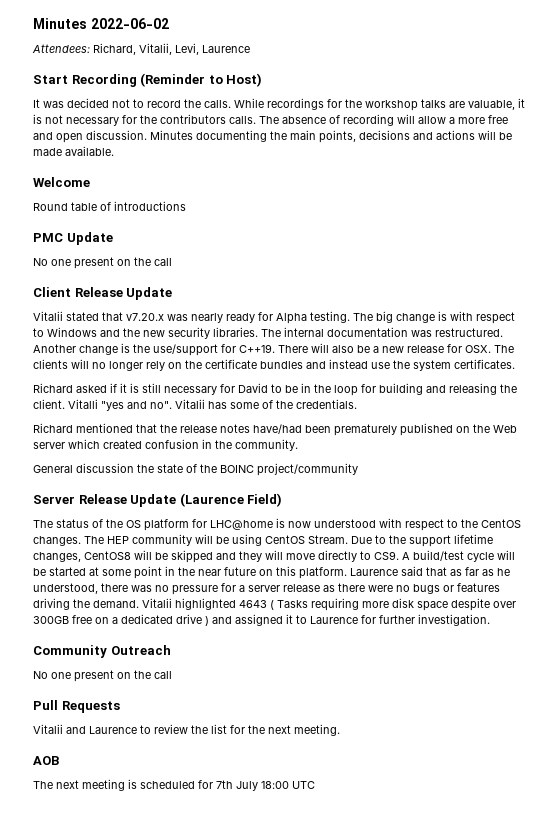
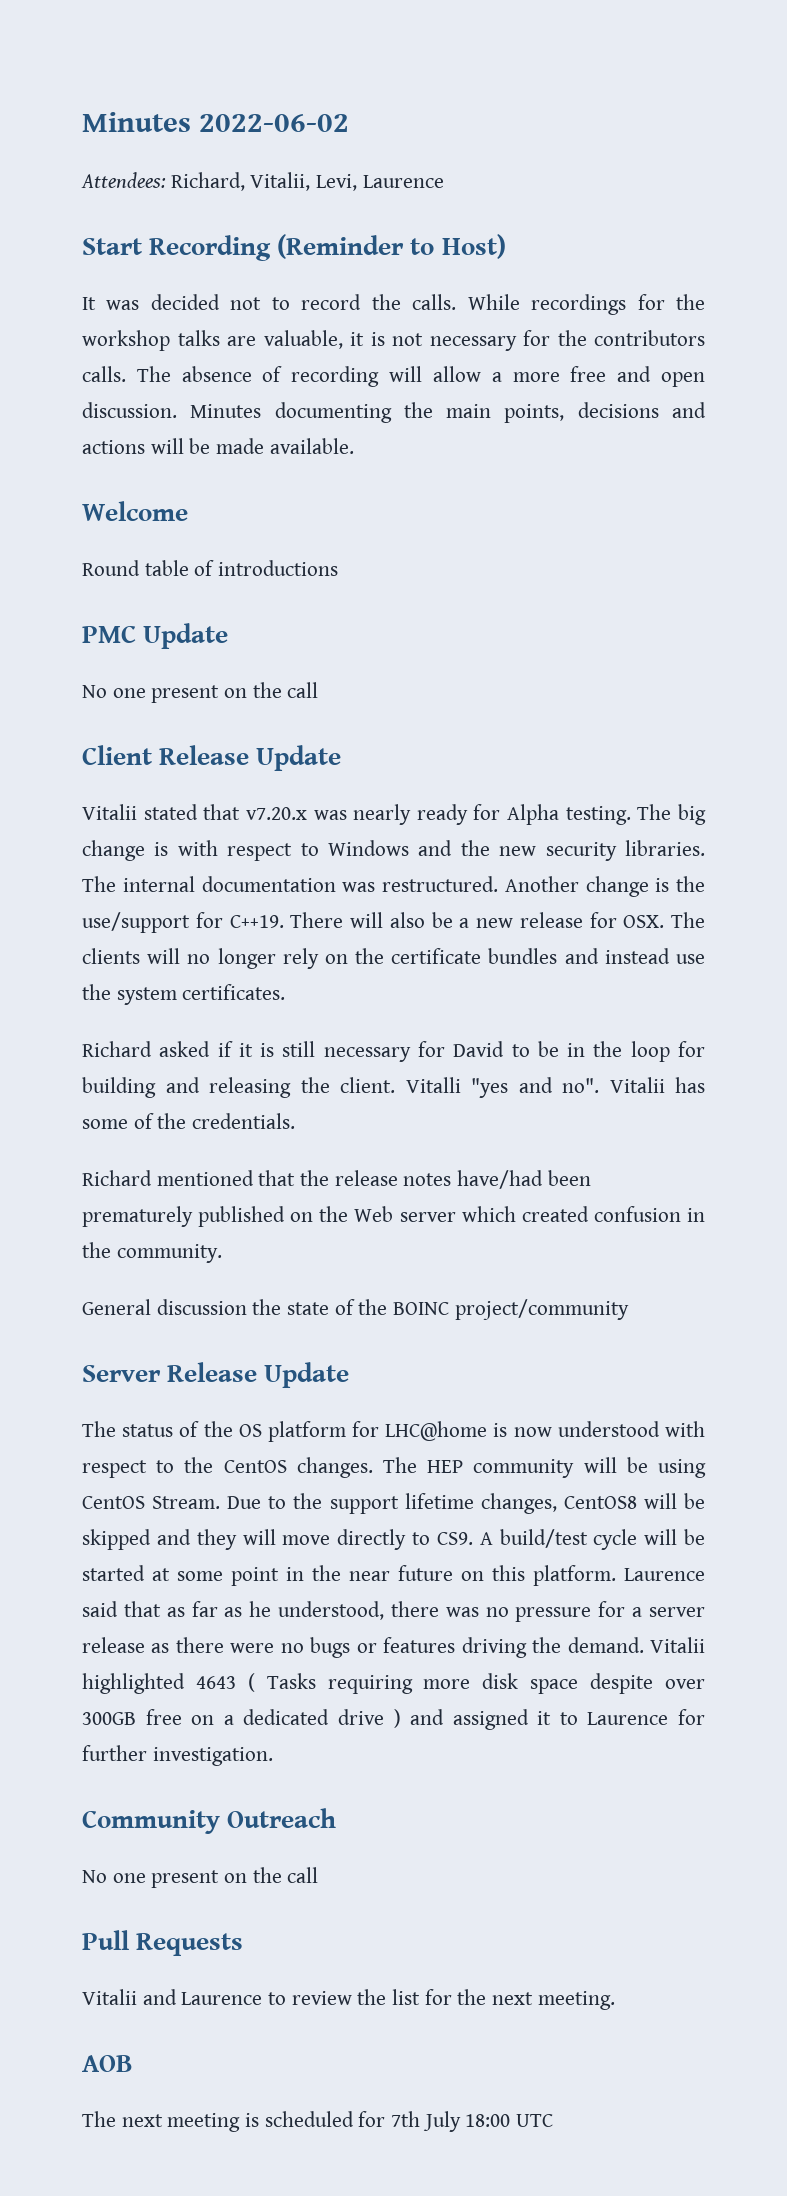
[179,493,283,507] (Laurence Field) -> (350, 1375) none

